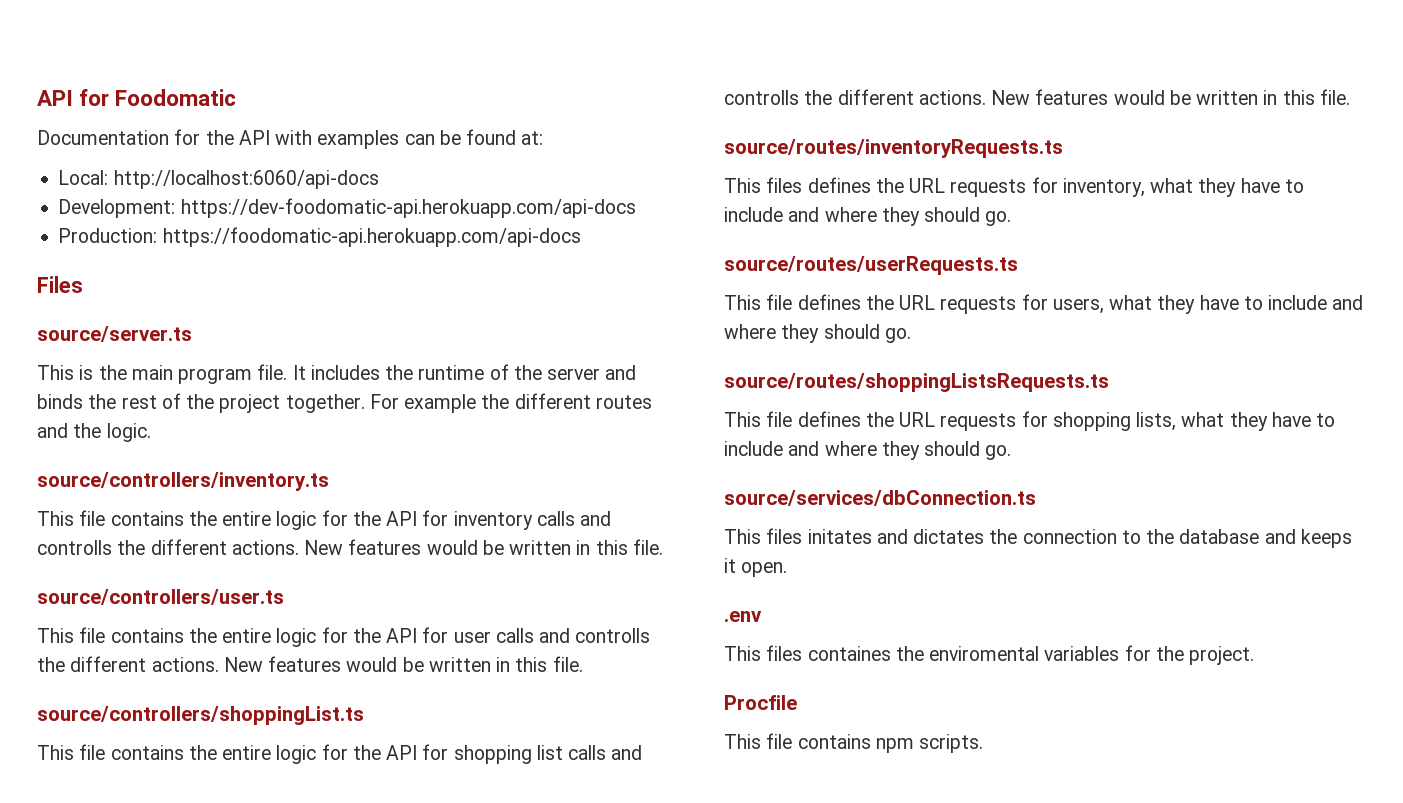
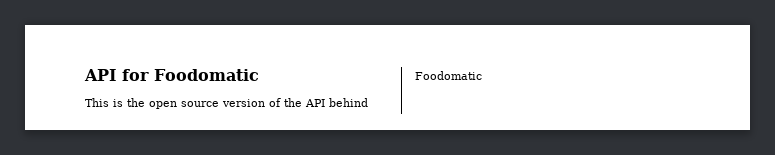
[37,129,544,149] [58,170,379,189] [58,198,636,218] [58,227,581,247] [37,276,83,293] [37,326,192,342] [37,364,637,384] [37,393,652,413] [37,423,151,442] [37,472,329,491] [37,510,612,530] [37,539,663,555] [37,589,284,605] [37,627,651,647] [37,656,583,672] [37,706,364,725] [37,744,643,764] [724,89,1350,105] [724,139,1063,158] [724,177,1304,197] [724,207,1012,226] [724,256,1018,275] [724,294,1364,314] [724,324,911,343] [724,373,1109,392] [724,411,1336,431] [724,441,1012,460] [724,490,1036,506] [724,528,1352,548] [724,558,788,577] [724,611,762,622] [724,645,1255,665] [724,695,797,710] [724,733,984,753] Documentation for the API with examples can be found at: // Local: http://localhost:6060/api-docs // Development: https://dev-foodomatic-api.herokuapp.com/api-docs // Production: https://foodomatic-api.herokuapp.com/api-docs // Files // source/server.ts // This is the main program file. It includes the runtime of the server and binds the rest of the project together. For example the different routes and the logic. // source/controllers/inventory.ts // This file contains the entire logic for the API for inventory calls and controlls the different actions. New features would be written in this file. // source/controllers/user.ts // This file contains the entire logic for the API for user calls and controlls the different actions. New features would be written in this file. // source/controllers/shoppingList.ts // This file contains the entire logic for the API for shopping list calls and controlls the different actions. New features would be written in this file. // source/routes/inventoryRequests.ts // This files defines the URL requests for inventory, what they have to include and where they should go. // source/routes/userRequests.ts // This file defines the URL requests for users, what they have to include and where they should go. // source/routes/shoppingListsRequests.ts // This file defines the URL requests for shopping lists, what they have to include and where they should go. // source/services/dbConnection.ts // This files initates and dictates the connection to the database and keeps it open. // .env // This files containes the enviromental variables for the project. // Procfile // This file contains npm scripts. -> [85,98,368,109] [415,71,482,80] This is the open source version of the API behind Foodomatic

